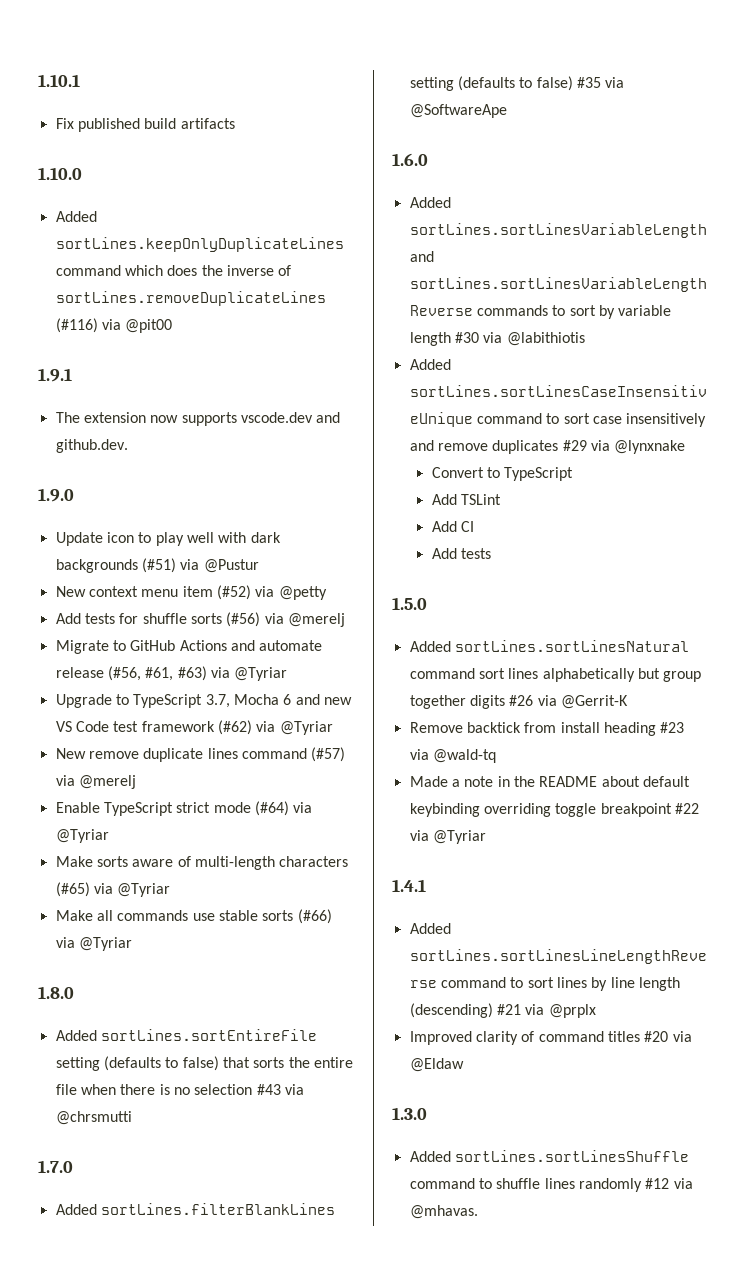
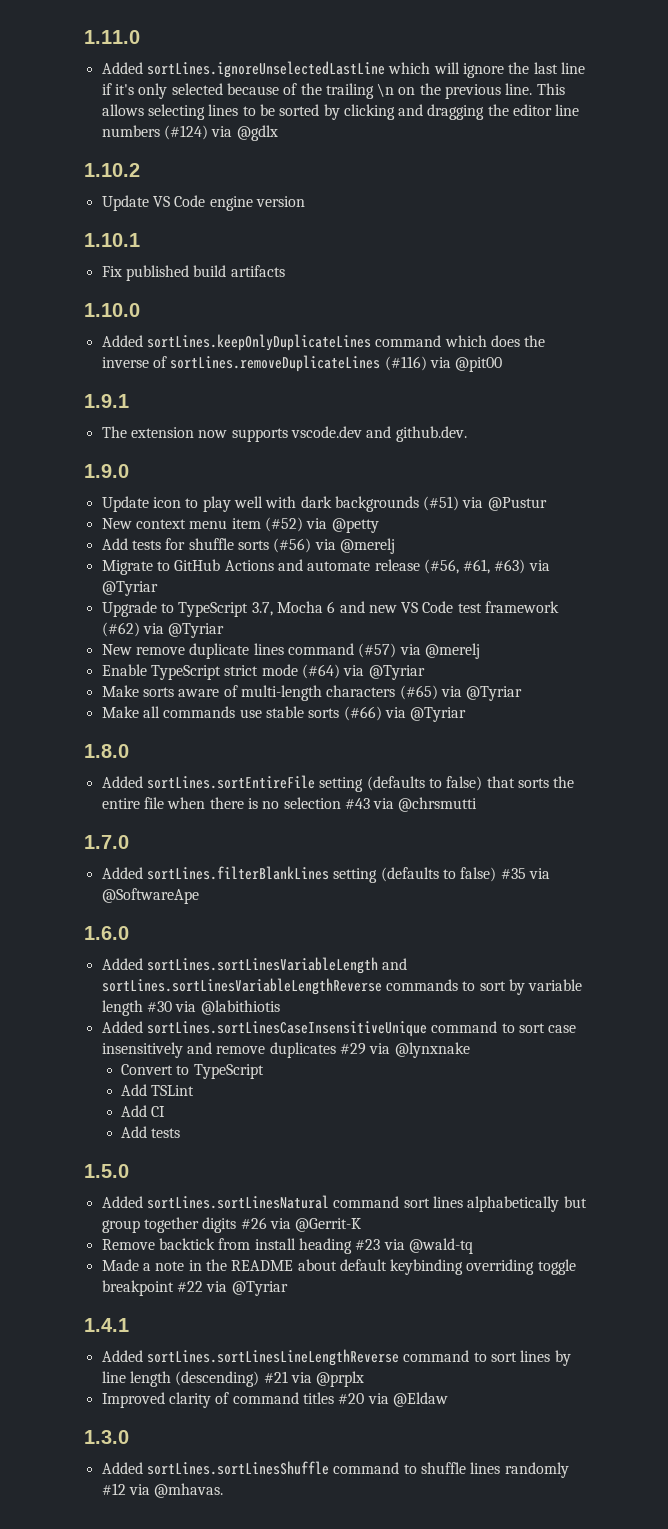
(38, 80) none -> [84,30,140,44] [101,61,585,78] [101,83,565,99] [101,104,580,120] [101,125,278,141] [84,163,140,177] [101,195,305,211] 1.11.0 // Added sortLines.ignoreUnselectedLastLine which will ignore the last line if it's only selected because of the trailing \n on the previous line. This allows selecting lines to be sorted by clicking and dragging the editor line numbers (#124) via @gdlx // 1.10.2 // Update VS Code engine version //

